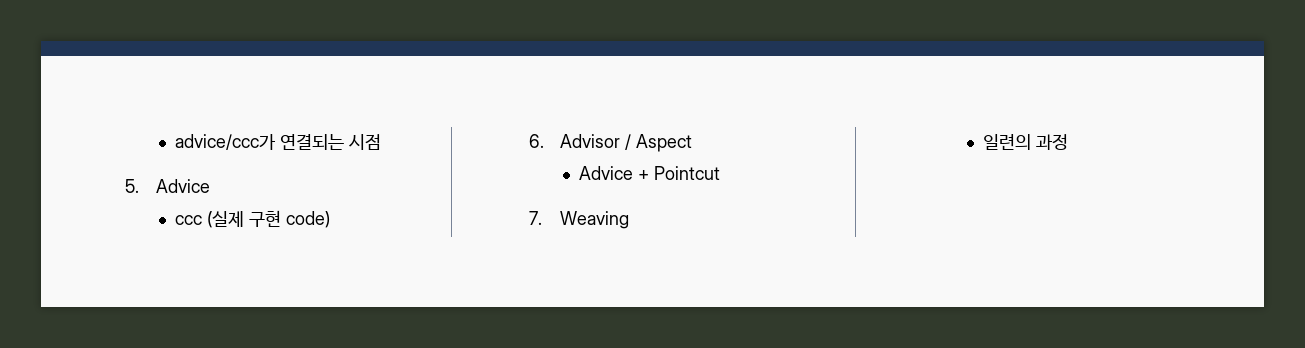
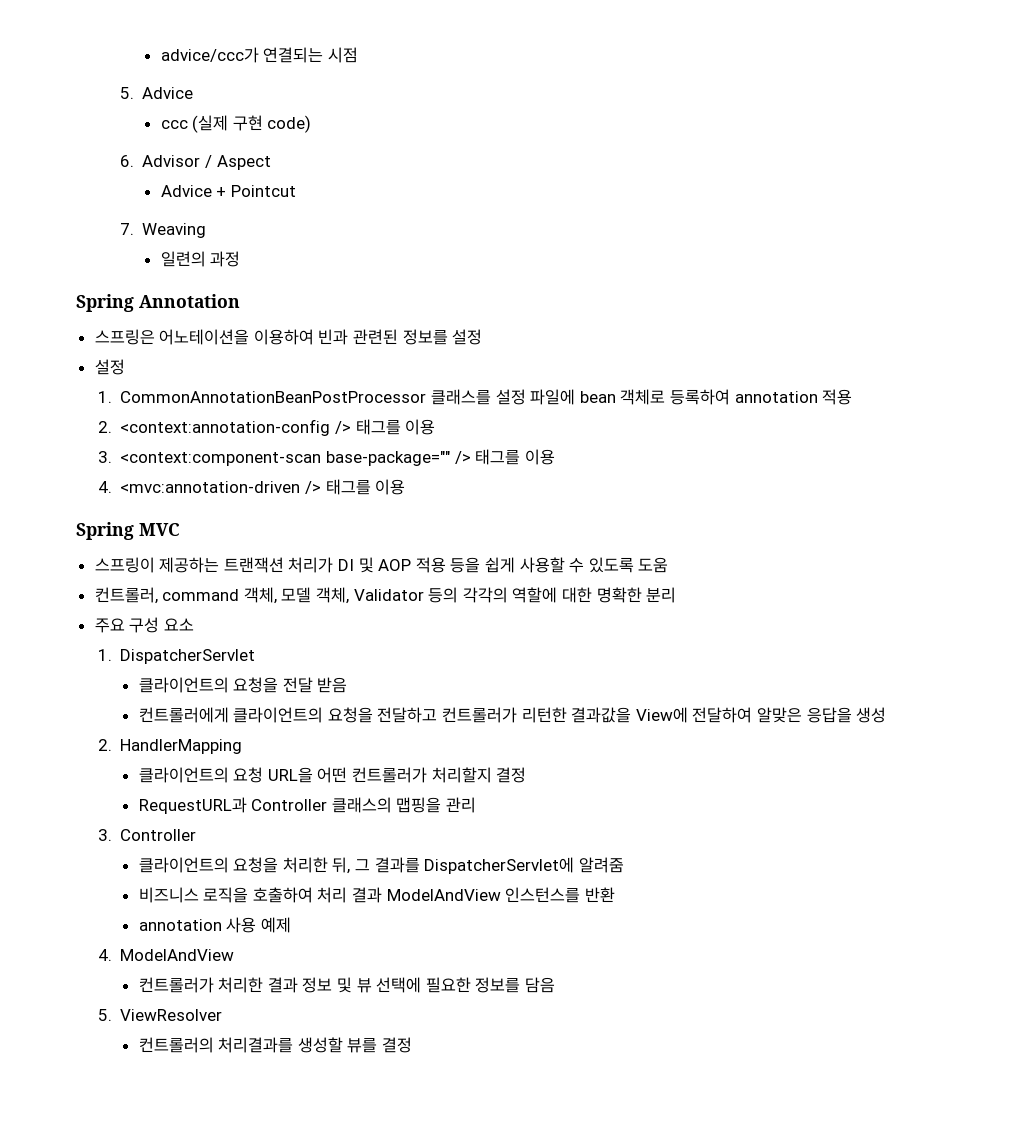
(1069, 142) none -> [76,294,240,312] [94,329,483,345] [94,359,125,375] [97,389,853,405] [97,419,436,436] [97,449,555,466] [97,479,406,495] [76,522,180,540] [94,557,669,573] [94,587,677,604] [94,617,194,633] [97,649,256,664] [138,677,348,693] [138,707,887,723] [97,739,243,754] [138,767,527,783] [138,797,477,814] [97,829,197,841] [138,857,624,874] [138,887,615,903] [138,917,291,933] [97,949,235,961] [138,977,555,993] [97,1009,223,1021] [138,1037,413,1053] // Spring Annotation // 스프링은 어노테이션을 이용하여 빈과 관련된 정보를 설정 // 설정 // 1. CommonAnnotationBeanPostProcessor 클래스를 설정 파일에 bean 객체로 등록하여 annotation 적용 // 2. <context:annotation-config /> 태그를 이용 // 3. <context:component-scan base-package="" /> 태그를 이용 // 4. <mvc:annotation-driven /> 태그를 이용 // Spring MVC // 스프링이 제공하는 트랜잭션 처리가 DI 및 AOP 적용 등을 쉽게 사용할 수 있도록 도움 // 컨트롤러, command 객체, 모델 객체, Validator 등의 각각의 역할에 대한 명확한 분리 // 주요 구성 요소 // 1. DispatcherServlet // 클라이언트의 요청을 전달 받음 // 컨트롤러에게 클라이언트의 요청을 전달하고 컨트롤러가 리턴한 결과값을 View에 전달하여 알맞은 응답을 생성 // 2. HandlerMapping // 클라이언트의 요청 URL을 어떤 컨트롤러가 처리할지 결정 // RequestURL과 Controller 클래스의 맵핑을 관리 // 3. Controller // 클라이언트의 요청을 처리한 뒤, 그 결과를 DispatcherServlet에 알려줌 // 비즈니스 로직을 호출하여 처리 결과 ModelAndView 인스턴스를 반환 // annotation 사용 예제 // 4. ModelAndView // 컨트롤러가 처리한 결과 정보 및 뷰 선택에 필요한 정보를 담음 // 5. ViewResolver // 컨트롤러의 처리결과를 생성할 뷰를 결정

